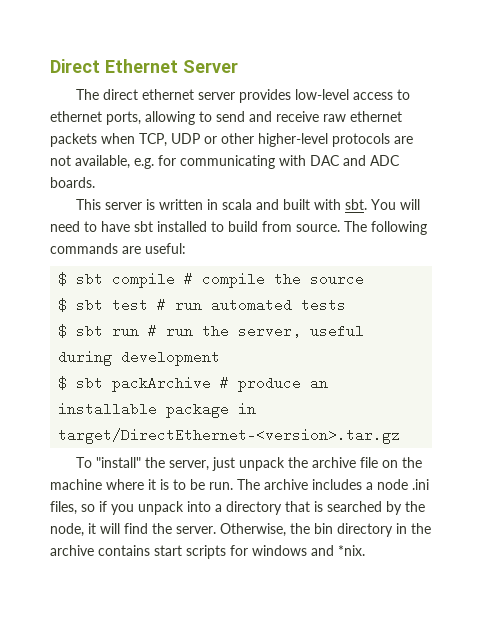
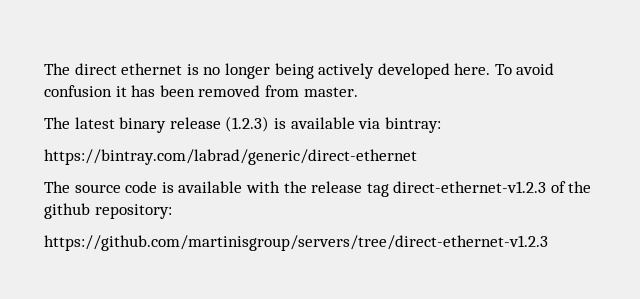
[50,59,238,73] [76,89,411,103] [50,111,402,125] [50,133,413,147] [50,155,400,169] [50,177,95,188] [76,199,421,210] [50,221,427,235] [50,243,186,254] [58,272,365,288] [58,298,347,312] [58,324,365,338] [58,350,221,366] [58,376,329,392] [58,402,257,418] [58,428,401,444] [76,457,423,471] [50,479,429,490] [50,501,425,515] [50,523,431,537] [50,545,365,559] Direct Ethernet Server // The direct ethernet server provides low-level access to ethernet ports, allowing to send and receive raw ethernet packets when TCP, UDP or other higher-level protocols are not available, e.g. for communicating with DAC and ADC boards. // This server is written in scala and built with sbt. You will need to have sbt installed to build from source. The following commands are useful: // $ sbt compile # compile the source // $ sbt test # run automated tests // $ sbt run # run the server, useful during development // $ sbt packArchive # produce an installable package in target/DirectEthernet-<version>.tar.gz // To "install" the server, just unpack the archive file on the machine where it is to be run. The archive includes a node .ini files, so if you unpack into a directory that is searched by the node, it will find the server. Otherwise, the bin directory in the archive contains start scripts for windows and *nix. -> [44,63,555,79] [44,85,358,97] [44,116,441,133] [44,149,417,165] [44,181,592,197] [44,203,172,219] [44,235,548,251] The direct ethernet is no longer being actively developed here. To avoid confusion it has been removed from master. // The latest binary release (1.2.3) is available via bintray: // https://bintray.com/labrad/generic/direct-ethernet // The source code is available with the release tag direct-ethernet-v1.2.3 of the github repository: // https://github.com/martinisgroup/servers/tree/direct-ethernet-v1.2.3

